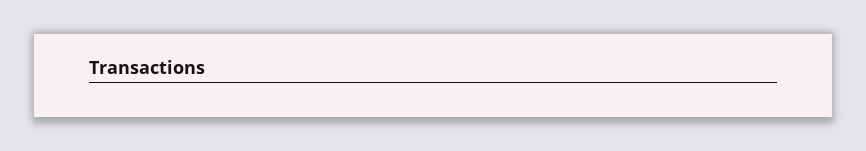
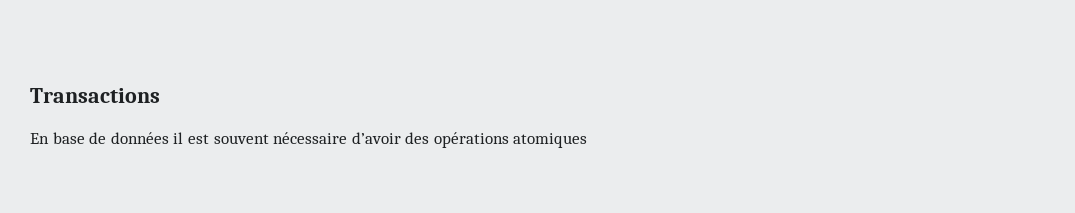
(205, 67) none -> [30,132,588,148] // En base de données il est souvent nécessaire d’avoir des opérations atomiques

